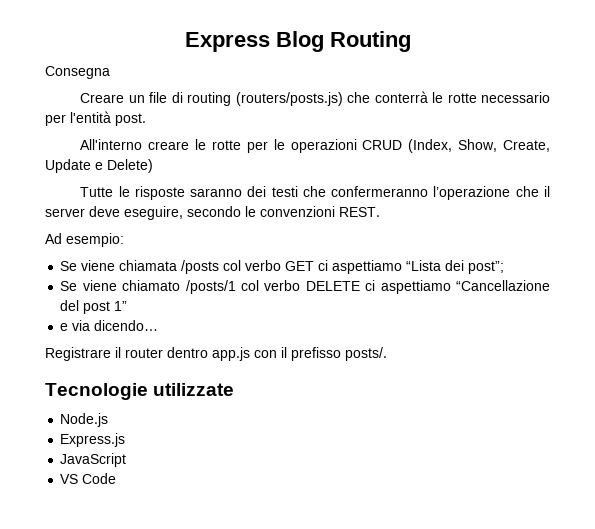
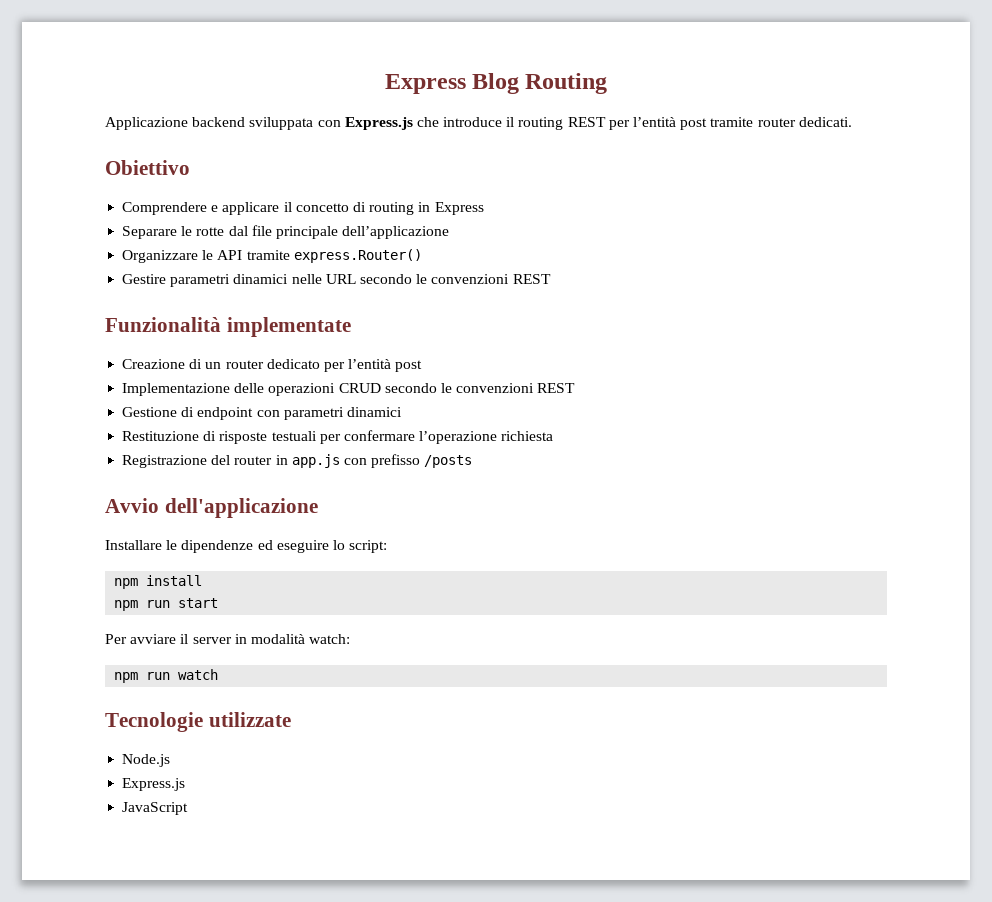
[45,66,110,79] [80,91,550,106] [45,111,146,126] [80,139,551,153] [45,159,153,173] [80,186,550,200] [45,206,380,220] [45,233,124,247] [60,260,505,274] [60,280,550,294] [60,300,128,314] [60,320,159,331] [45,347,387,361] Consegna // Creare un file di routing (routers/posts.js) che conterrà le rotte necessario per l'entità post. // All'interno creare le rotte per le operazioni CRUD (Index, Show, Create, Update e Delete) // Tutte le risposte saranno dei testi che confermeranno l’operazione che il server deve eseguire, secondo le convenzioni REST. // Ad esempio: // Se viene chiamata /posts col verbo GET ci aspettiamo “Lista dei post”; // Se viene chiamato /posts/1 col verbo DELETE ci aspettiamo “Cancellazione del post 1” // e via dicendo… // Registrare il router dentro app.js con il prefisso posts/. -> [105,117,852,130] [105,160,190,175] [122,202,484,215] [122,225,450,239] [122,249,422,263] [122,274,551,287] [105,317,351,337] [122,359,423,372] [122,383,576,396] [122,407,402,420] [122,430,554,444] [122,454,473,468] [105,498,318,518] [105,540,388,553] [114,575,203,589] [114,598,219,611] [105,634,351,644] [114,669,219,683] Applicazione backend sviluppata con Express.js che introduce il routing REST per l’entità post tramite router dedicati. // Obiettivo // Comprendere e applicare il concetto di routing in Express // Separare le rotte dal file principale dell’applicazione // Organizzare le API tramite express.Router() // Gestire parametri dinamici nelle URL secondo le convenzioni REST // Funzionalità implementate // Creazione di un router dedicato per l’entità post // Implementazione delle operazioni CRUD secondo le convenzioni REST // Gestione di endpoint con parametri dinamici // Restituzione di risposte testuali per confermare l’operazione richiesta // Registrazione del router in app.js con prefisso /posts // Avvio dell'applicazione // Installare le dipendenze ed eseguire lo script: // npm install // npm run start // Per avviare il server in modalità watch: // npm run watch
[60,473,117,484] // VS Code -> (189, 808) none

